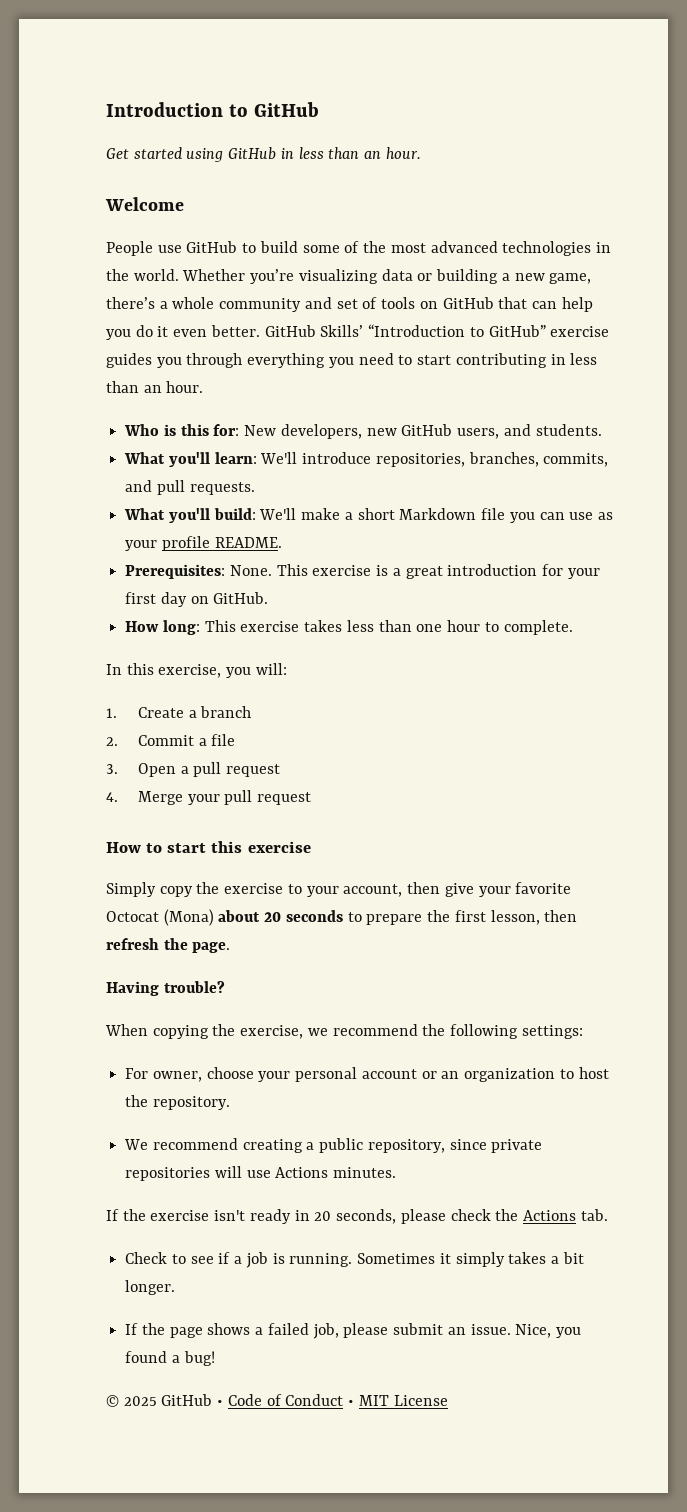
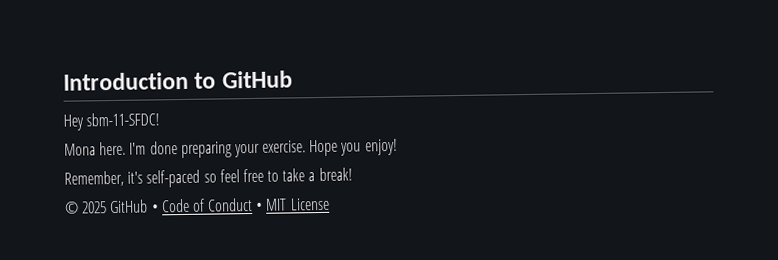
[106,147,421,162] [105,197,184,211] [106,241,611,256] [106,269,592,284] [106,297,593,312] [106,324,610,340] [106,353,598,368] [106,381,204,393] [124,424,602,439] [124,452,609,467] [125,480,255,495] [124,508,613,523] [125,536,282,551] [125,564,600,579] [125,592,269,607] [125,620,573,635] [106,663,287,678] [106,706,252,718] [106,734,236,746] [106,762,281,777] [106,790,312,805] [106,841,311,853] [106,882,572,897] [106,909,578,926] [106,938,231,953] [106,981,225,996] [105,1024,583,1039] [125,1067,609,1082] [125,1095,230,1110] [124,1138,543,1153] [125,1166,397,1181] [106,1209,608,1224] [125,1252,584,1268] [125,1280,176,1295] [125,1323,581,1339] [125,1351,215,1366] Get started using GitHub in less than an hour. // Welcome // People use GitHub to build some of the most advanced technologies in the world. Whether you’re visualizing data or building a new game, there’s a whole community and set of tools on GitHub that can help you do it even better. GitHub Skills’ “Introduction to GitHub” exercise guides you through everything you need to start contributing in less than an hour. // Who is this for: New developers, new GitHub users, and students. // What you'll learn: We'll introduce repositories, branches, commits, and pull requests. // What you'll build: We'll make a short Markdown file you can use as your profile README. // Prerequisites: None. This exercise is a great introduction for your first day on GitHub. // How long: This exercise takes less than one hour to complete. // In this exercise, you will: // 1. Create a branch // 2. Commit a file // 3. Open a pull request // 4. Merge your pull request // How to start this exercise // Simply copy the exercise to your account, then give your favorite Octocat (Mona) about 20 seconds to prepare the first lesson, then refresh the page. // Having trouble? // When copying the exercise, we recommend the following settings: // For owner, choose your personal account or an organization to host the repository. // We recommend creating a public repository, since private repositories will use Actions minutes. // If the exercise isn't ready in 20 seconds, please check the Actions tab. // Check to see if a job is running. Sometimes it simply takes a bit longer. // If the page shows a failed job, please submit an issue. Nice, you found a bug! -> [63,112,161,131] [64,138,398,159] [64,167,353,188] Hey sbm-11-SFDC! // Mona here. I'm done preparing your exercise. Hope you enjoy! // Remember, it's self-paced so feel free to take a break!

